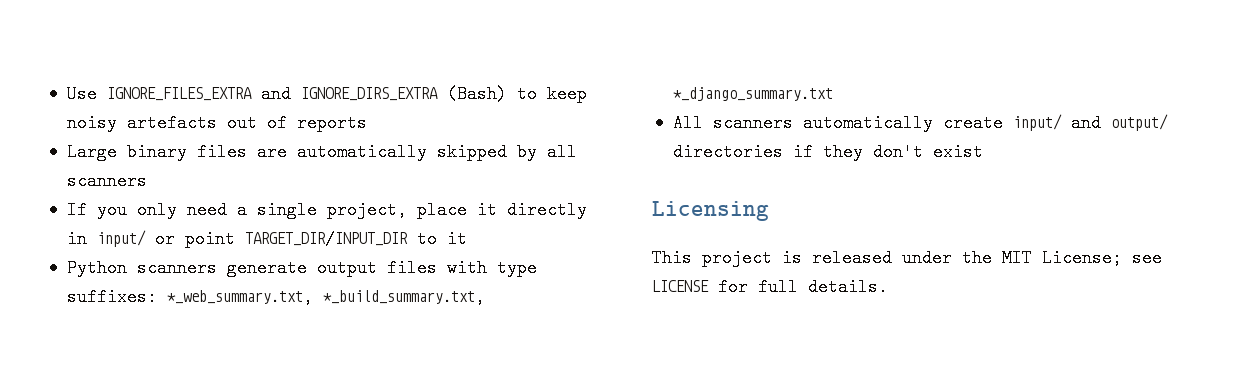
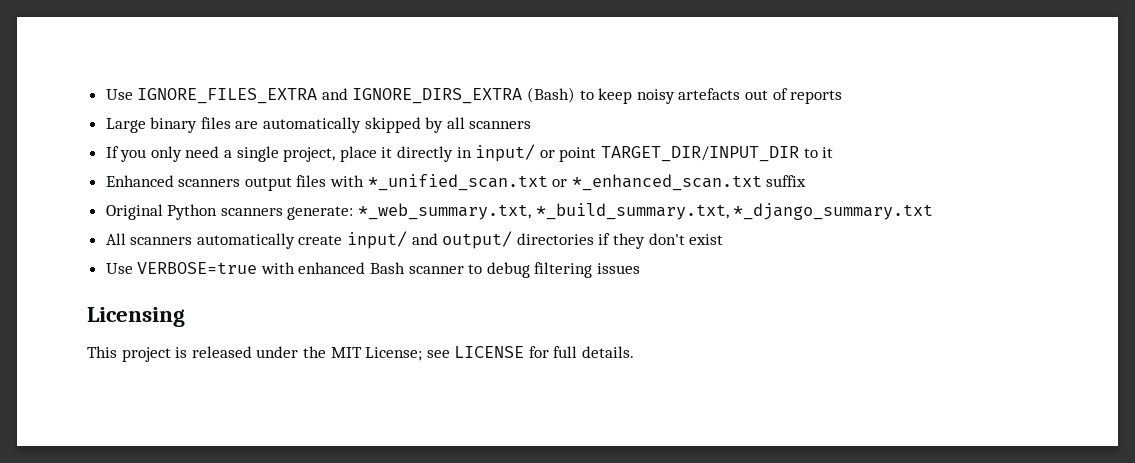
[66,259,537,277] [66,288,157,306] Python scanners generate output files with type suffixes: -> [105,174,807,191] [105,204,354,220] Enhanced scanners output files with *_unified_scan.txt or *_enhanced_scan.txt suffix // Original Python scanners generate:
(983, 152) none -> [105,262,641,278] // Use VERBOSE=true with enhanced Bash scanner to debug filtering issues

